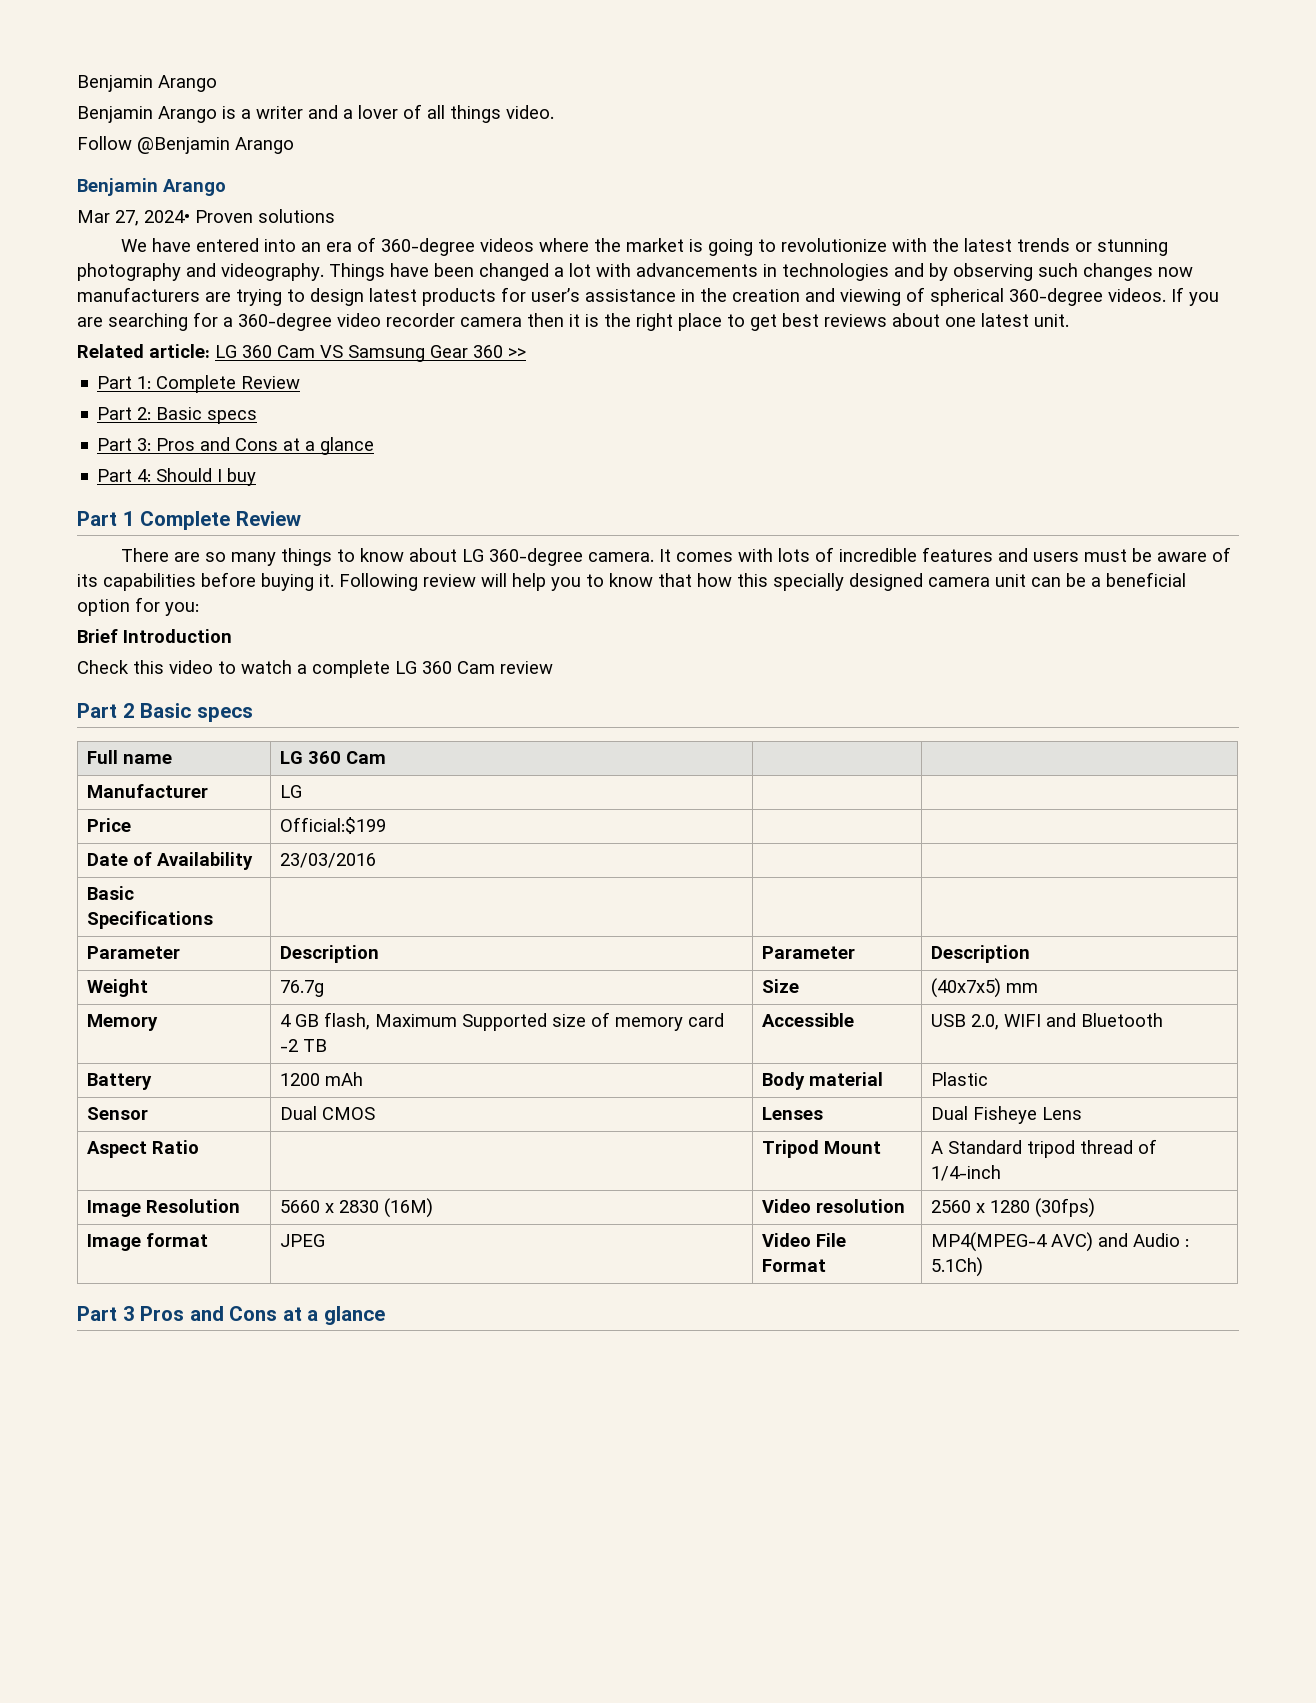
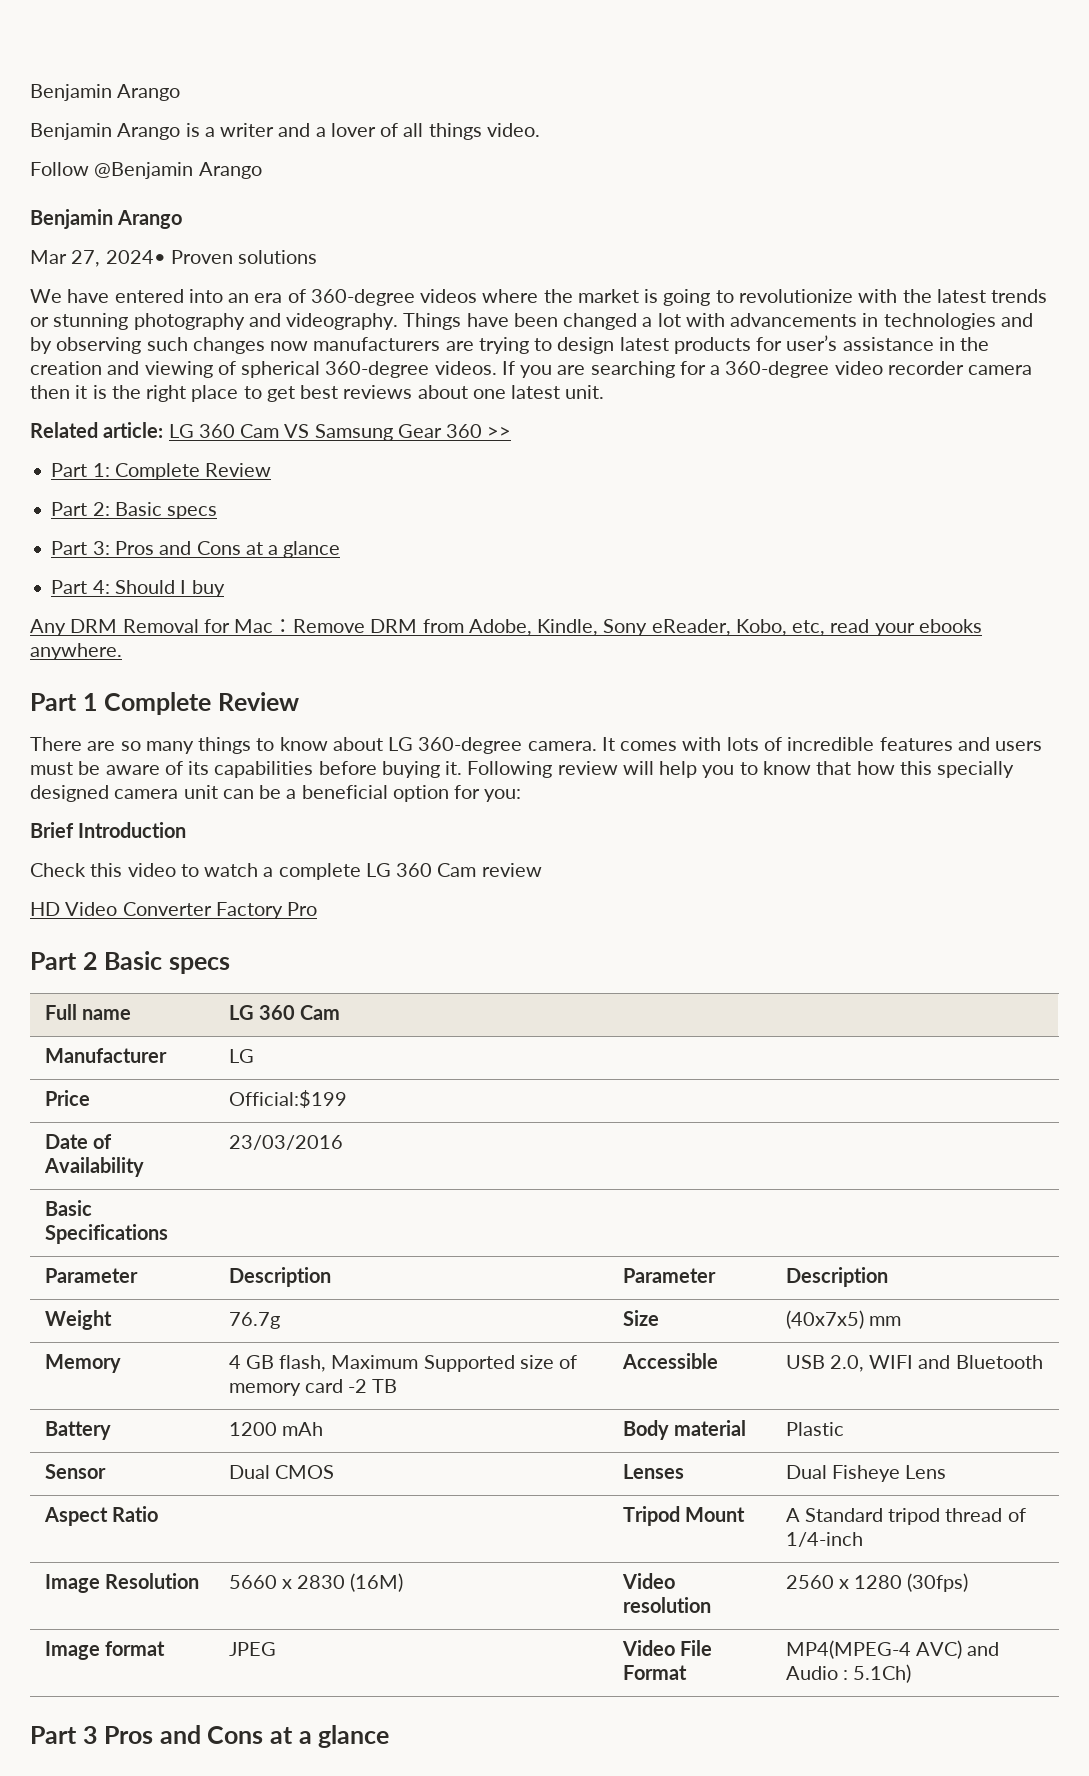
(257, 477) none -> [30,619,982,636] [30,643,122,660] // Any DRM Removal for Mac：Remove DRM from Adobe, Kindle, Sony eReader, Kobo, etc, read your ebooks anywhere.
(553, 667) none -> [30,902,318,919] // HD Video Converter Factory Pro

